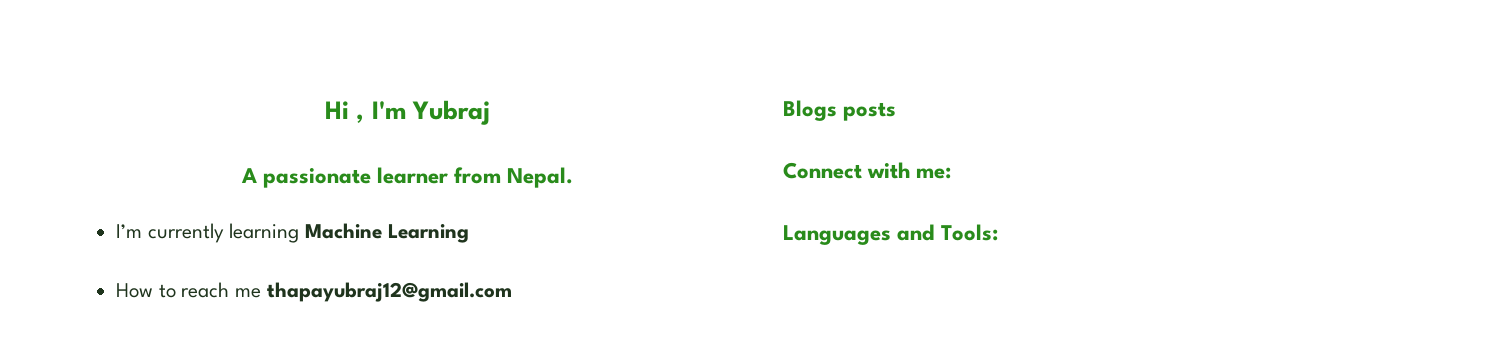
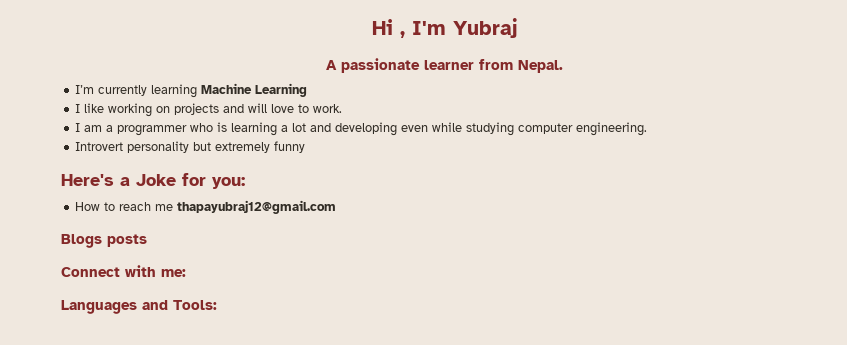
(469, 233) none -> [75,103,343,117] [75,122,648,136] [75,141,306,153] [61,173,245,189] // I like working on projects and will love to work. // I am a programmer who is learning a lot and developing even while studying computer engineering. // Introvert personality but extremely funny // Here's a Joke for you:

